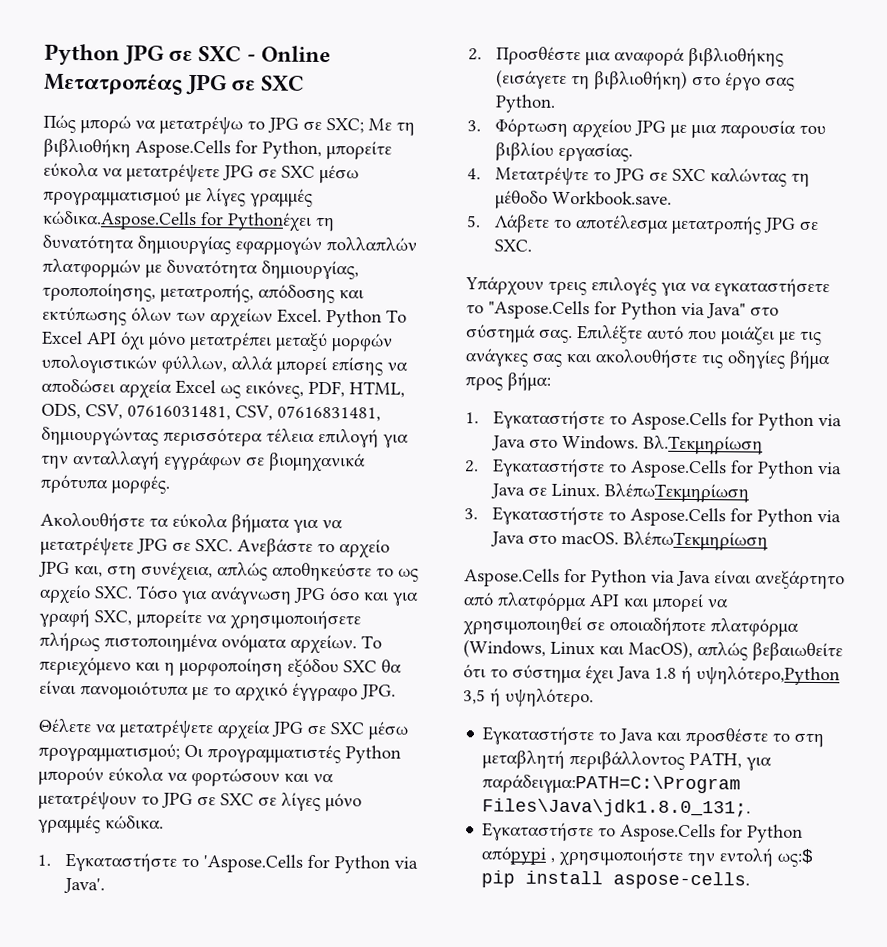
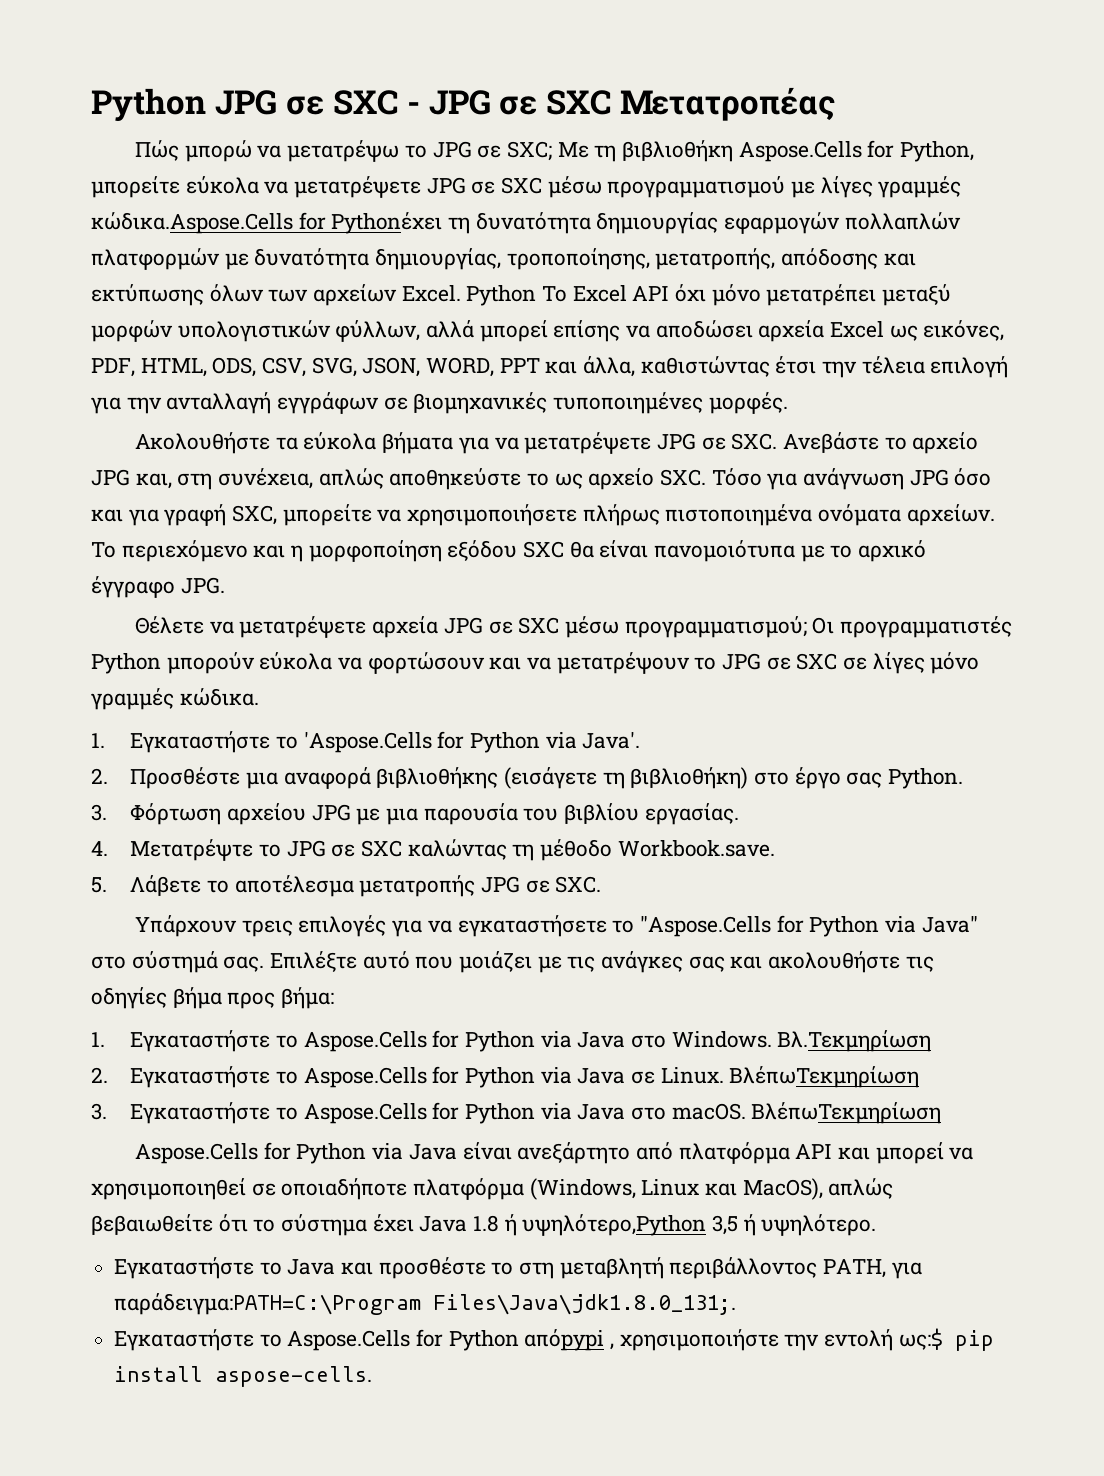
[261,45,332,63] [44,72,306,96] Online Μετατροπέας JPG σε SXC -> [428,87,836,121] JPG σε SXC Μετατροπέας
[127,404,381,422] [41,426,263,447] 07616031481, CSV, 07616831481, δημιουργώντας περισσότερα -> [311,356,858,378] SVG, JSON, WORD, PPT και άλλα, καθιστώντας έτσι την
[269,452,366,473] [40,474,108,494] βιομηχανικά πρότυπα -> [413,392,704,414] βιομηχανικές τυποποιημένες

